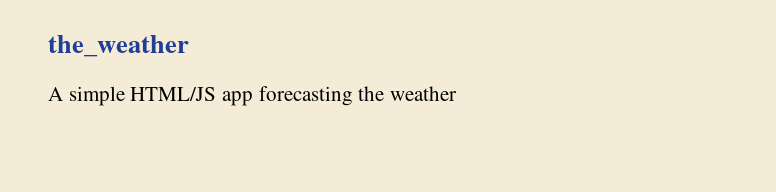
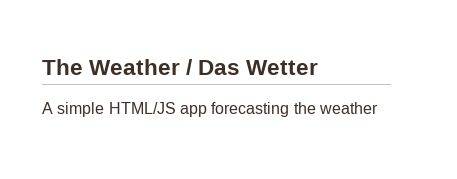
[48,35,189,57] the_weather -> [42,59,319,75] The Weather / Das Wetter

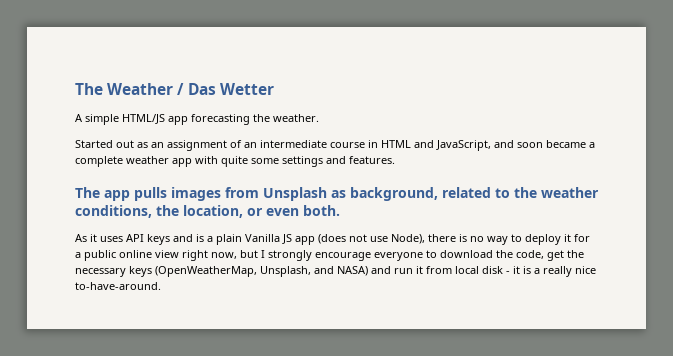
[318,102,378,114] weather -> [273,114,319,122] [75,140,595,151] [75,156,395,167] [75,187,599,201] [75,205,340,218] [75,234,590,245] [75,250,584,261] [75,266,596,277] [75,282,161,290] weather. // Started out as an assignment of an intermediate course in HTML and JavaScript, and soon became a complete weather app with quite some settings and features. // The app pulls images from Unsplash as background, related to the weather conditions, the location, or even both. // As it uses API keys and is a plain Vanilla JS app (does not use Node), there is no way to deploy it for a public online view right now, but I strongly encourage everyone to download the code, get the necessary keys (OpenWeatherMap, Unsplash, and NASA) and run it from local disk - it is a really nice to-have-around.

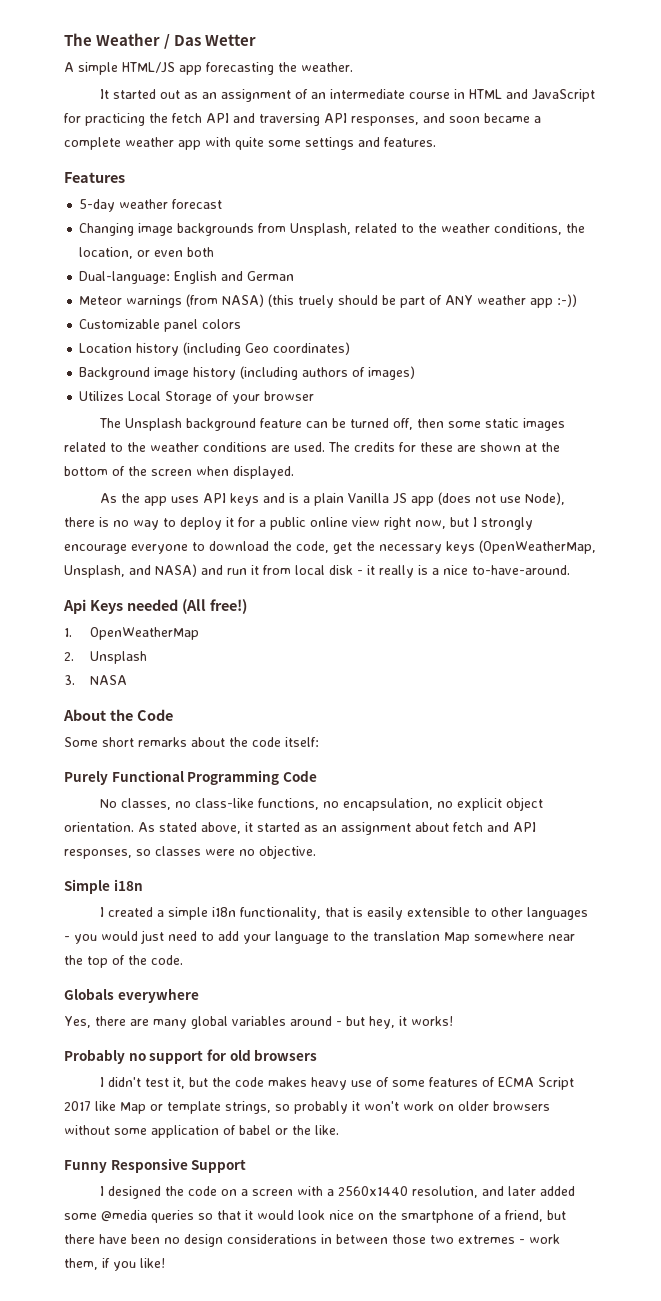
[75,140,113,148] Started -> [100,89,157,99] It started
[436,140,491,151] JavaScript, -> [532,89,596,102] [64,113,419,126] JavaScript for practicing the fetch API and traversing API responses,
[75,187,438,201] The app pulls images from Unsplash as background, -> [64,172,125,183] [79,199,223,212] [79,223,352,236] Features // 5-day weather forecast // Changing image backgrounds from Unsplash,
[303,205,340,216] [75,234,97,242] both. // As it -> [187,247,215,257] [79,271,295,284] [79,294,578,308] [79,319,242,332] [79,342,351,356] [79,366,416,380] [79,391,315,404] [99,418,566,431] [64,442,560,452] [64,466,294,479] [100,493,168,506] both // Dual-language: English and German // Meteor warnings (from NASA) (this truely should be part of ANY weather app :-)) // Customizable panel colors // Location history (including Geo coordinates) // Background image history (including authors of images) // Utilizes Local Storage of your browser // The Unsplash background feature can be turned off, then some static images related to the weather conditions are used. The credits for these are shown at the bottom of the screen when displayed. // As the app
[523,266,572,277] is a really -> [379,565,439,578] really is a
(161, 286) none -> [63,599,247,614] [64,627,199,640] [64,651,147,664] [64,675,127,685] [63,709,173,721] [64,737,319,747] [64,770,317,785] [100,797,544,811] [64,822,536,835] [64,845,316,859] [64,879,143,894] [100,907,589,920] [64,930,575,944] [64,955,183,968] [64,988,199,1003] [64,1016,453,1029] [64,1049,318,1064] [100,1077,575,1090] [64,1101,550,1114] [64,1125,339,1138] [64,1158,247,1173] [100,1186,576,1199] [64,1210,566,1223] [64,1234,560,1247] [64,1258,165,1271] // Api Keys needed (All free!) // 1. OpenWeatherMap // 2. Unsplash // 3. NASA // About the Code // Some short remarks about the code itself: // Purely Functional Programming Code // No classes, no class-like functions, no encapsulation, no explicit object orientation. As stated above, it started as an assignment about fetch and API responses, so classes were no objective. // Simple i18n // I created a simple i18n functionality, that is easily extensible to other languages - you would just need to add your language to the translation Map somewhere near the top of the code. // Globals everywhere // Yes, there are many global variables around - but hey, it works! // Probably no support for old browsers // I didn't test it, but the code makes heavy use of some features of ECMA Script 2017 like Map or template strings, so probably it won't work on older browsers without some application of babel or the like. // Funny Responsive Support // I designed the code on a screen with a 2560x1440 resolution, and later added some @media queries so that it would look nice on the smartphone of a friend, but there have been no design considerations in between those two extremes - work them, if you like!

